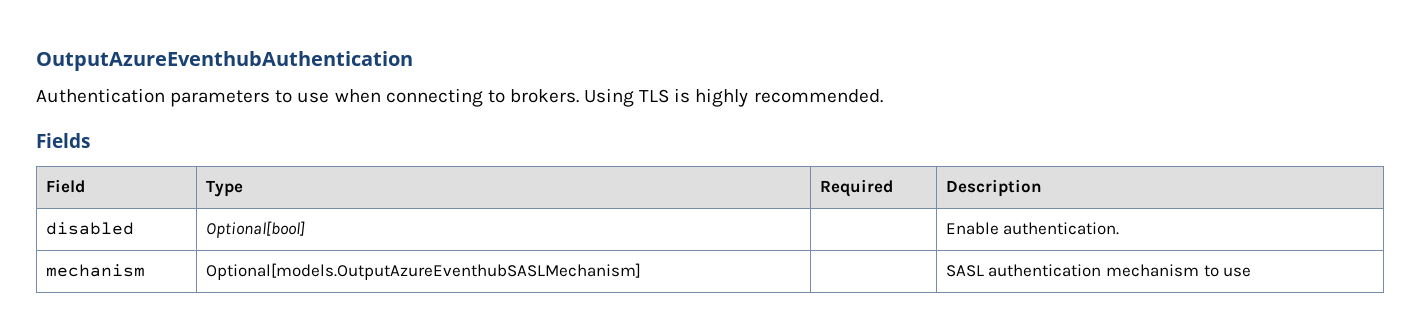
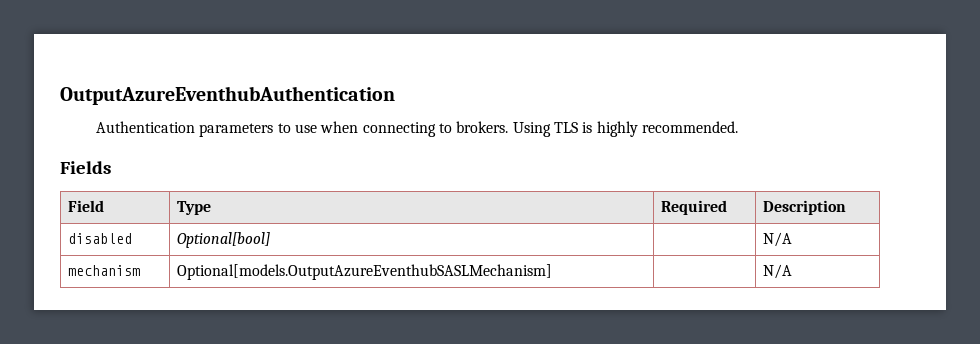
[945,222,1120,235] Enable authentication. -> [762,232,792,247] N/A
[945,264,1252,277] SASL authentication mechanism to use -> [762,264,792,279] N/A

